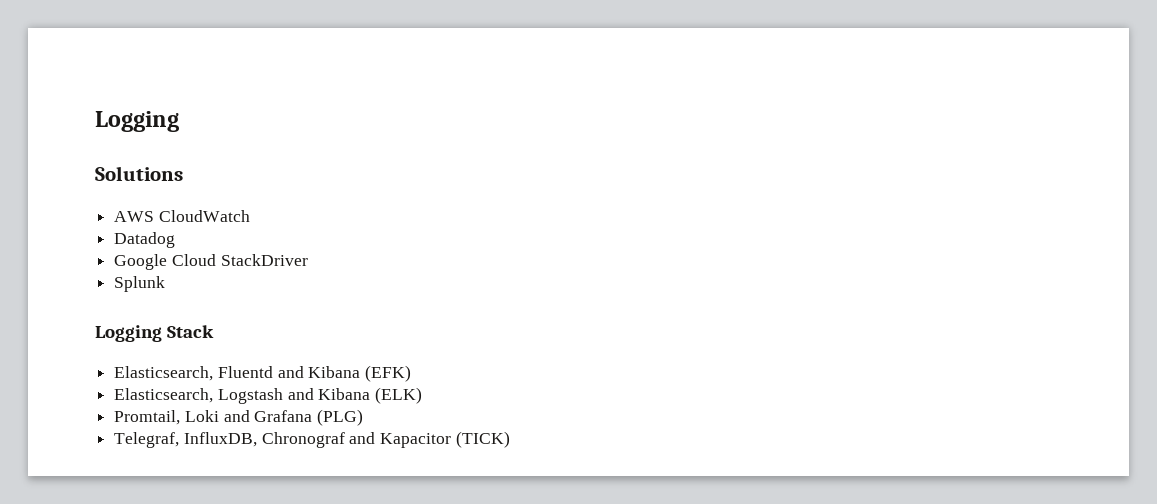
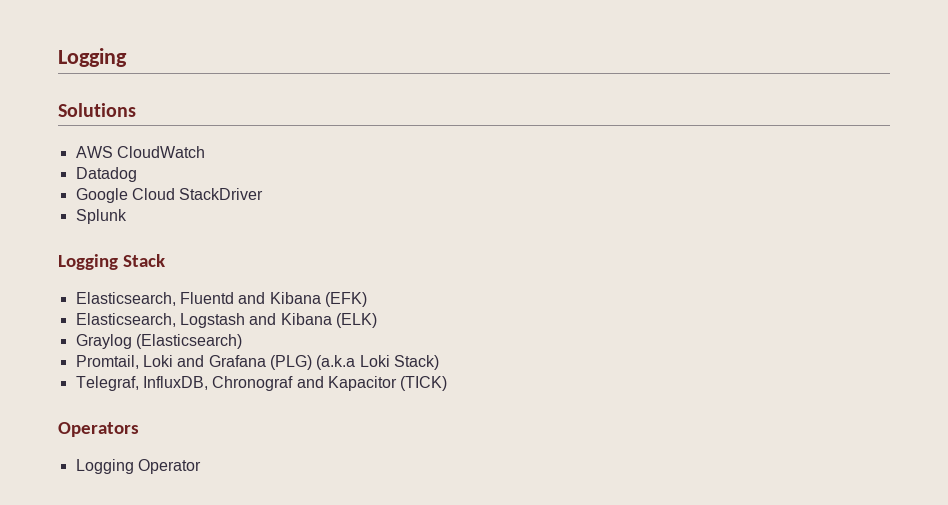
(423, 395) none -> [75,334,242,349] // Graylog (Elasticsearch)
(364, 417) none -> [316,355,439,370] (a.k.a Loki Stack)
(510, 439) none -> [58,422,139,437] [75,459,201,474] // Operators // Logging Operator

